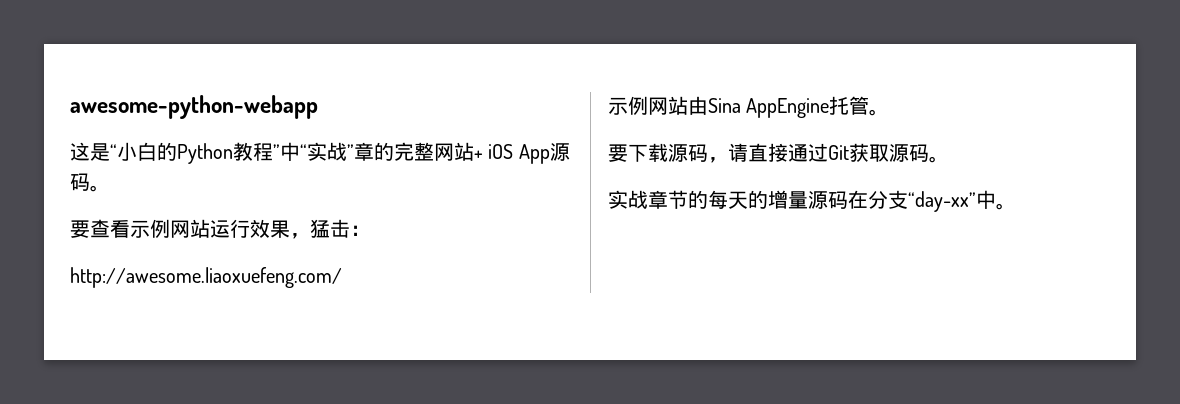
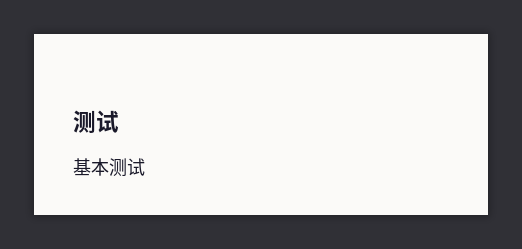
[70,95,318,119] [70,142,570,164] [70,173,110,192] [70,219,370,239] [70,267,342,288] [608,96,890,118] [608,143,949,163] [608,190,1016,212] awesome-python-webapp // 这是“小白的Python教程”中“实战”章的完整网站+ iOS App源码。 // 要查看示例网站运行效果，猛击： // http://awesome.liaoxuefeng.com/ // 示例网站由Sina AppEngine托管。 // 要下载源码，请直接通过Git获取源码。 // 实战章节的每天的增量源码在分支“day-xx”中。 -> [73,110,119,133] [73,158,145,177] 测试 // 基本测试

